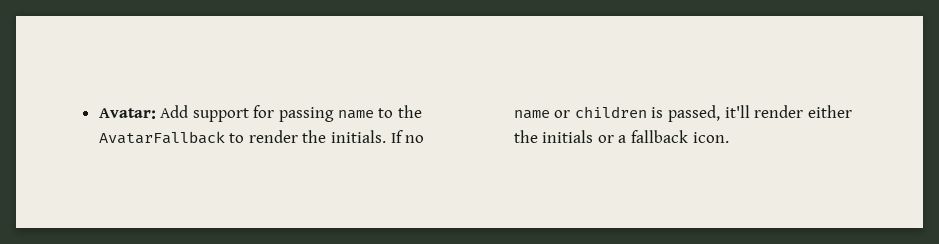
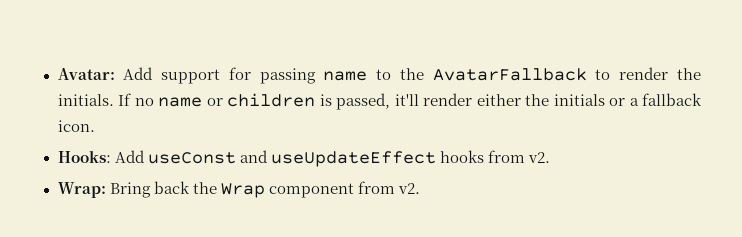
(729, 137) none -> [57,150,550,167] [57,181,420,198] // Hooks: Add useConst and useUpdateEffect hooks from v2. // Wrap: Bring back the Wrap component from v2.

